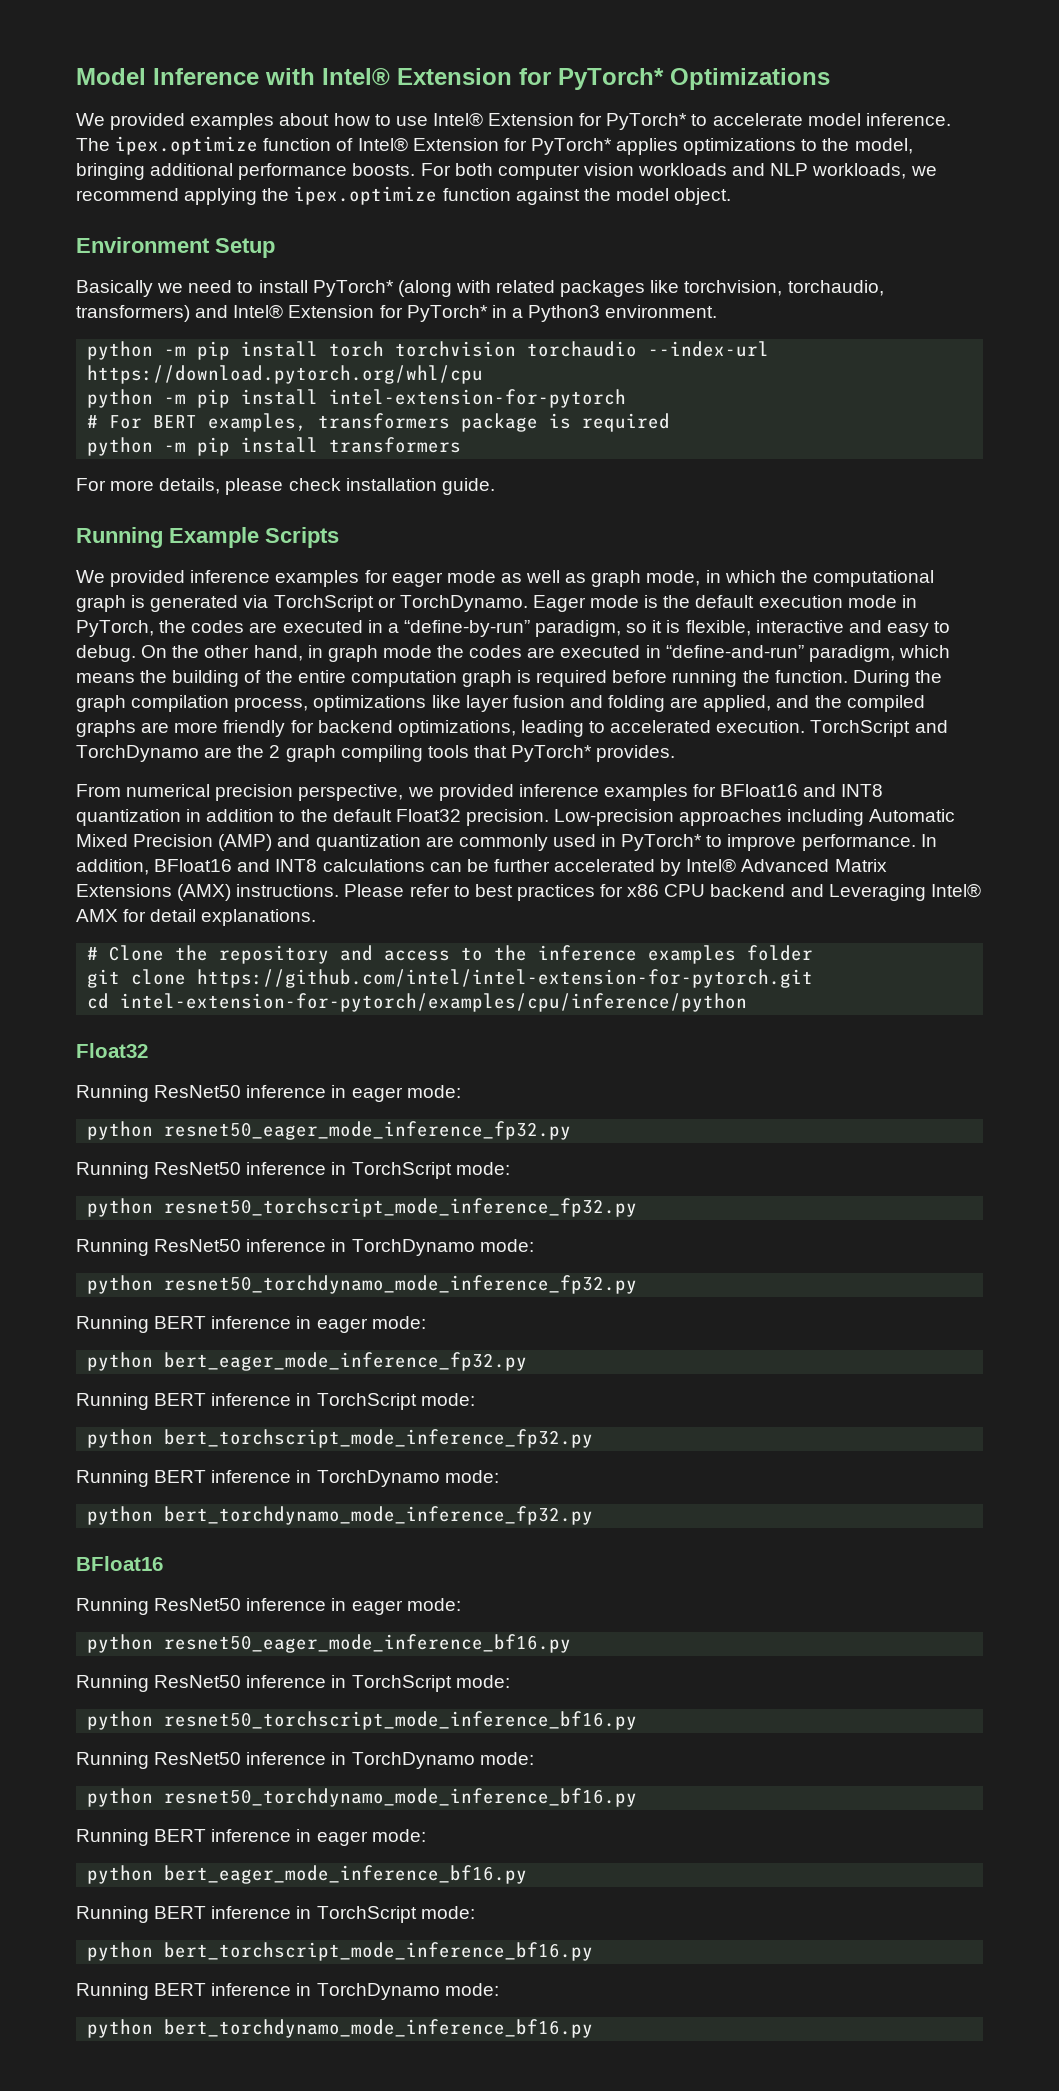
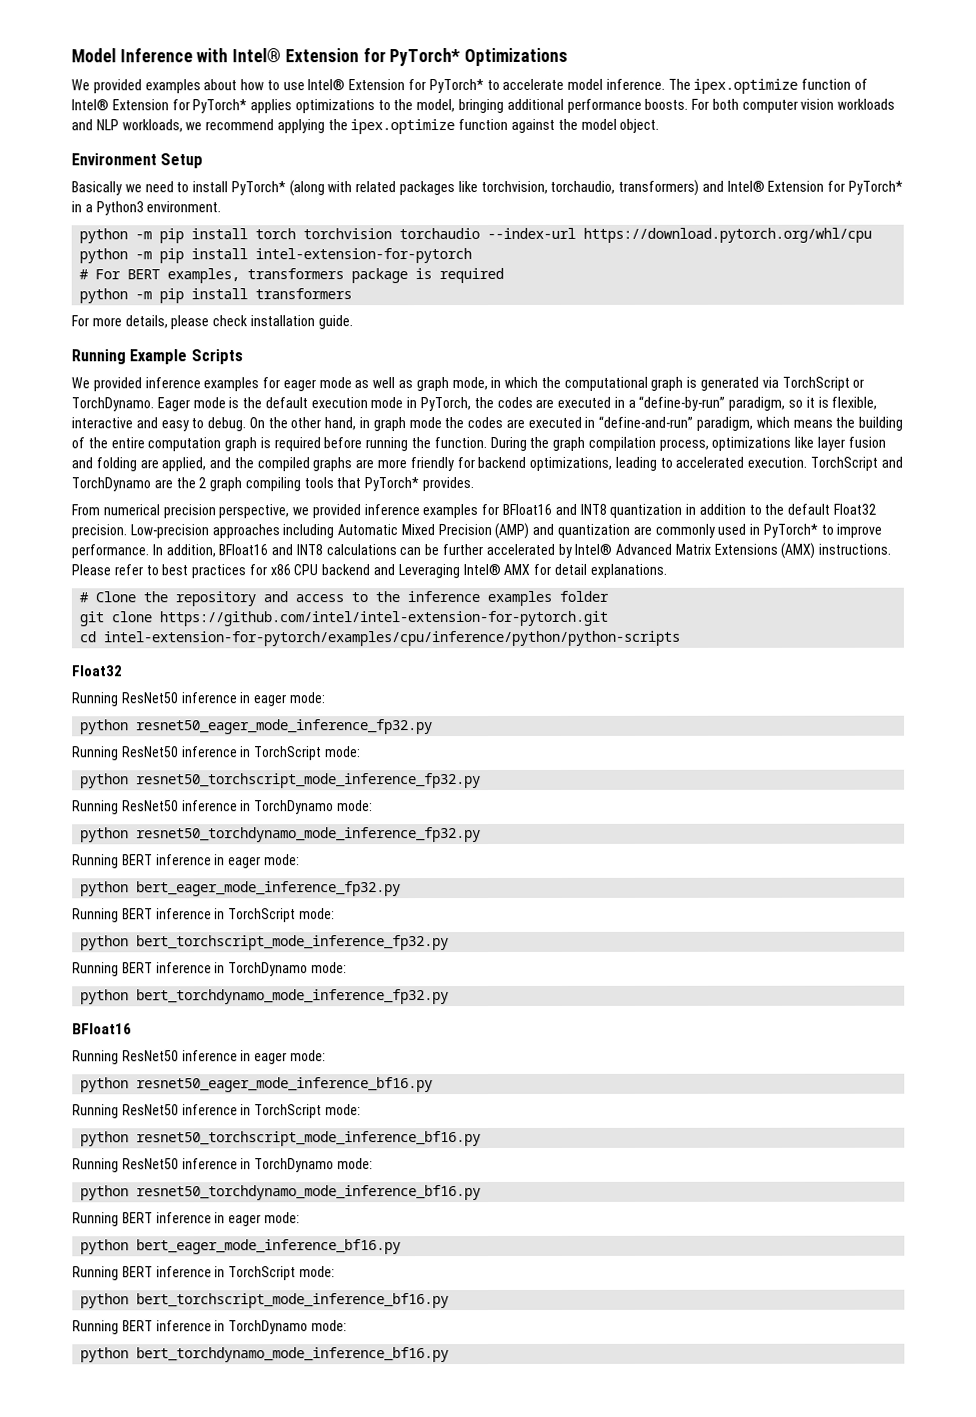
[120,993,748,1012] intel-extension-for-pytorch/examples/cpu/inference/python -> [103,630,681,647] intel-extension-for-pytorch/examples/cpu/inference/python/python-scripts

